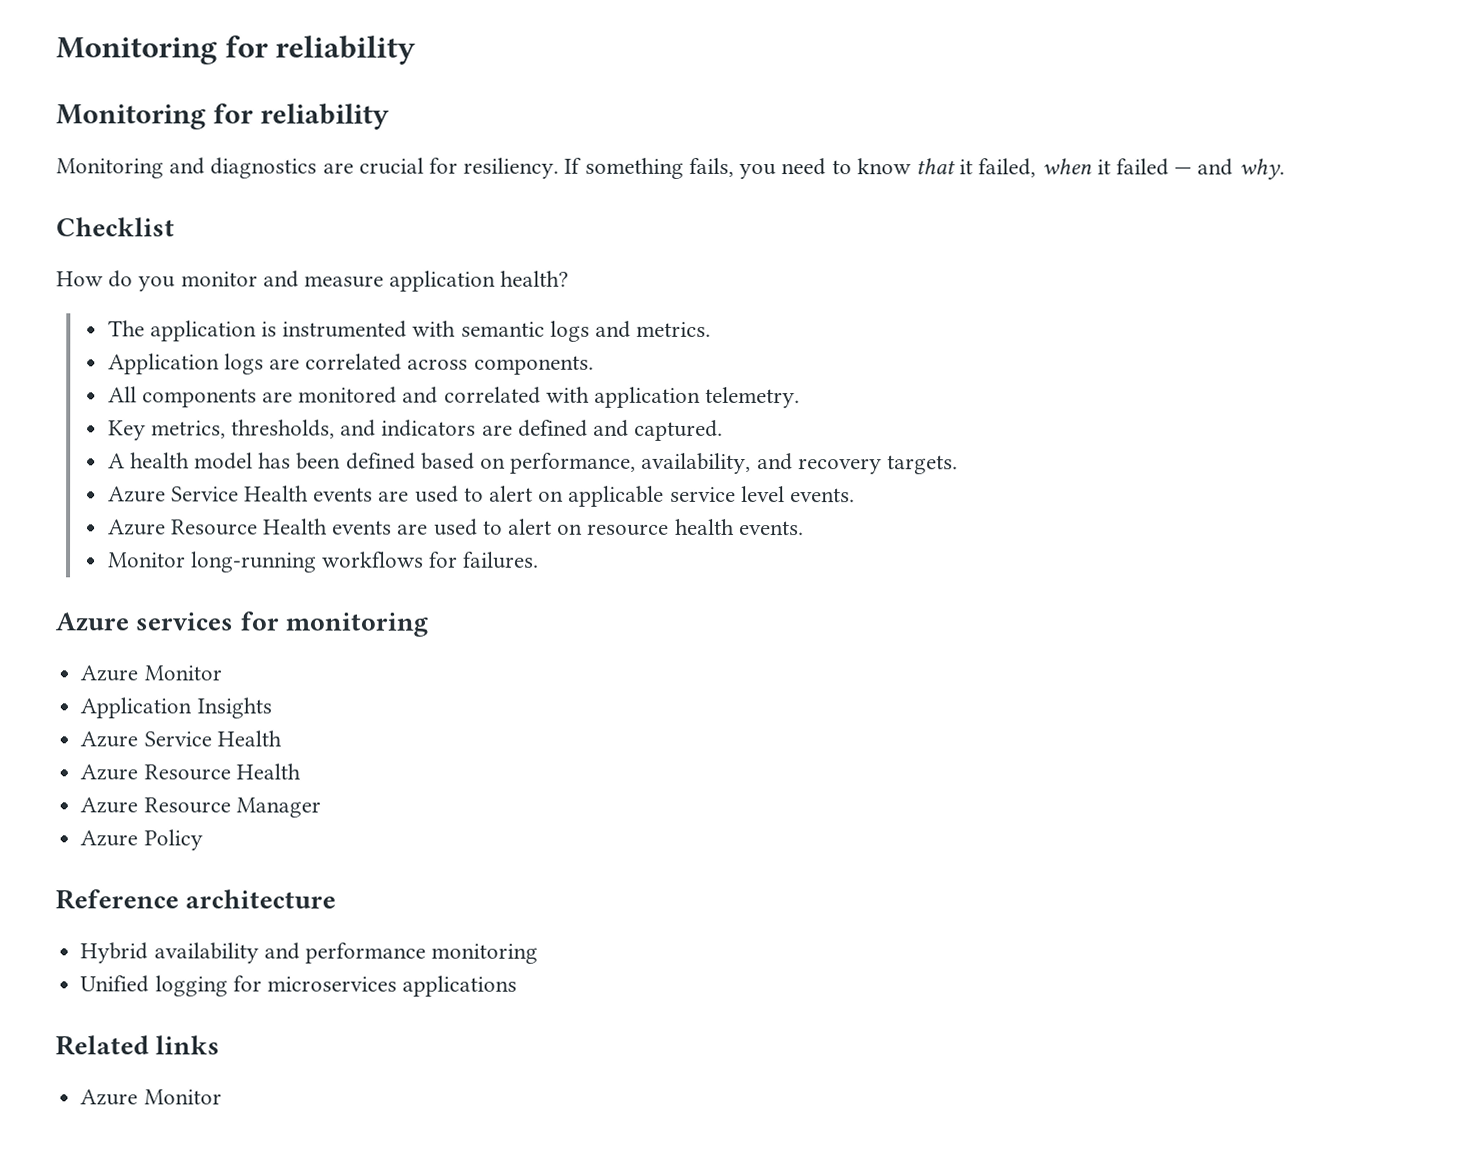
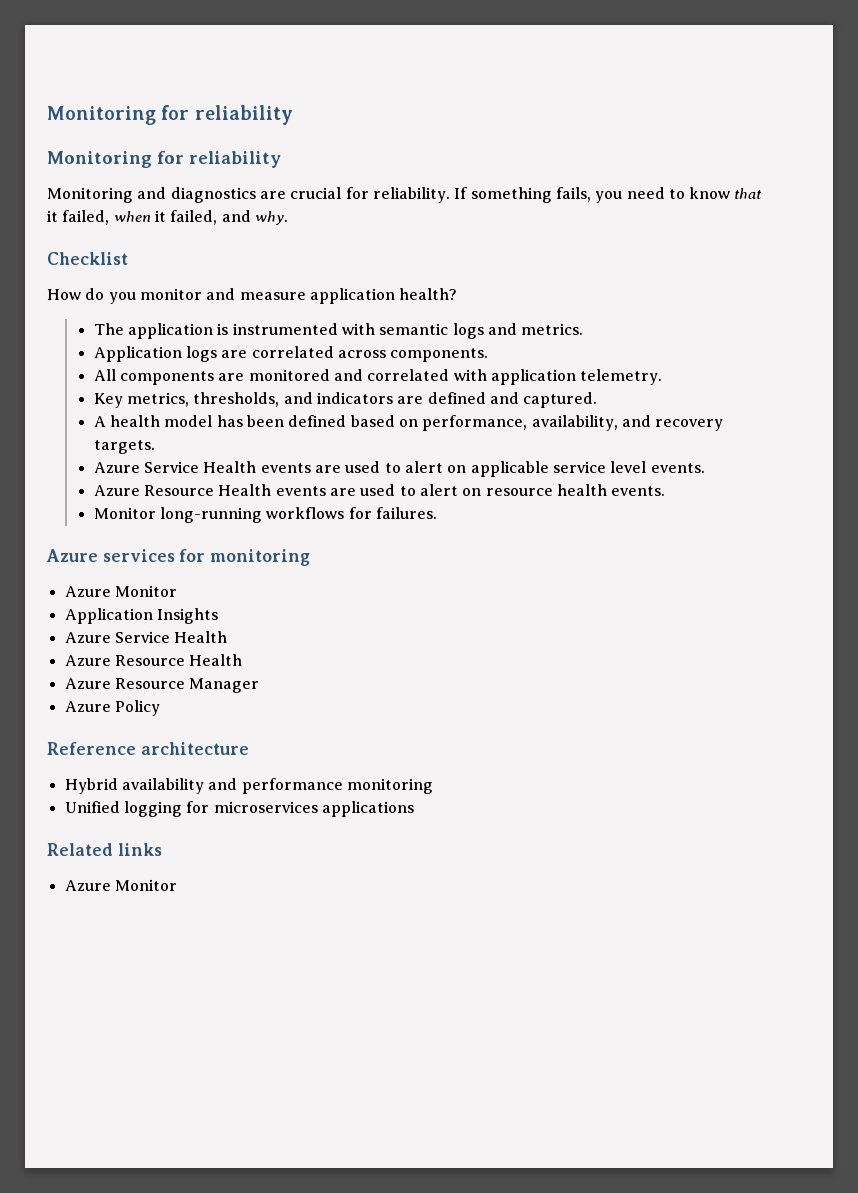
[463,157,560,179] resiliency. -> [372,187,450,203] reliability.
[1115,158,1193,176] failed — -> [170,210,218,225] failed,

